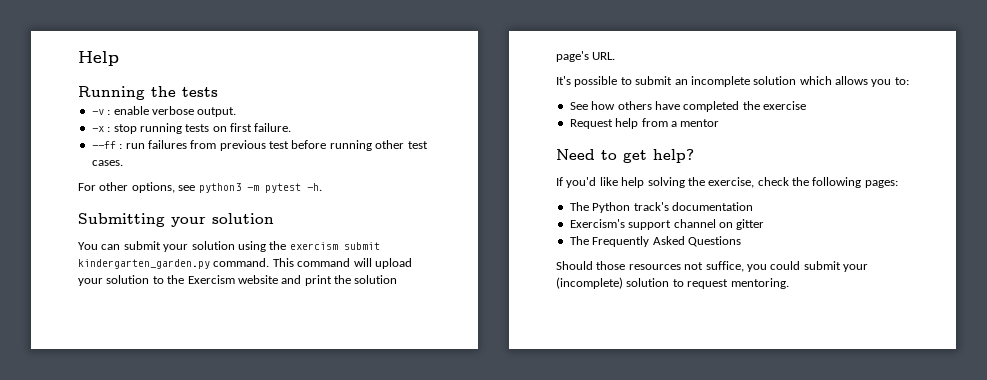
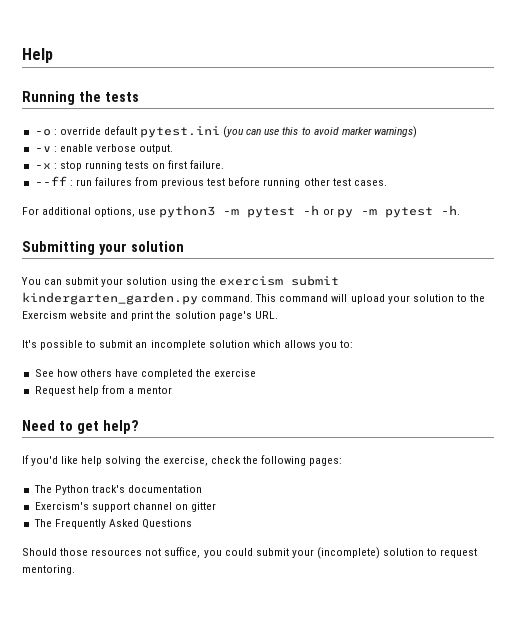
(218, 92) none -> [34,126,417,138] // -o : override default pytest.ini (you can use this to avoid marker warnings)
[99,182,241,193] other options, see python3 -> [42,205,353,218] additional options, use python3 -m pytest -h or py

